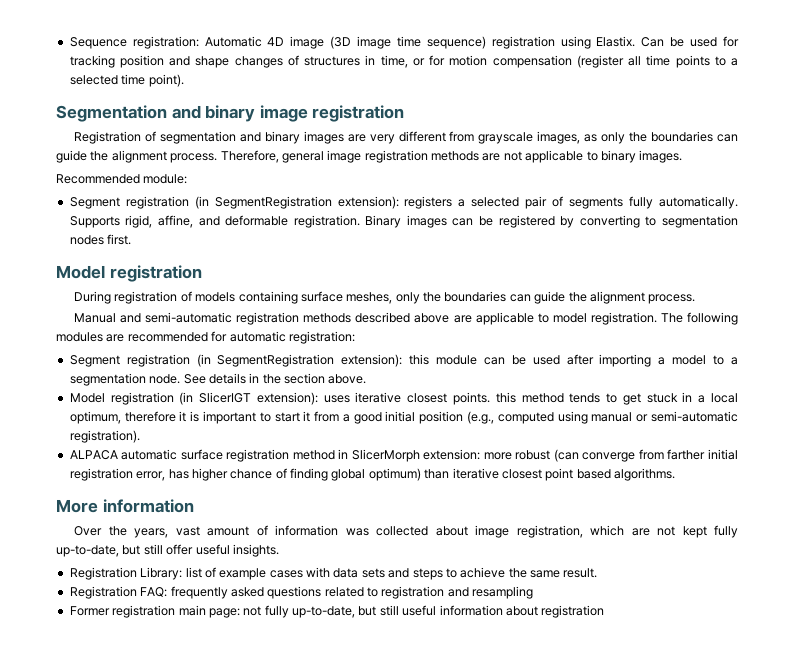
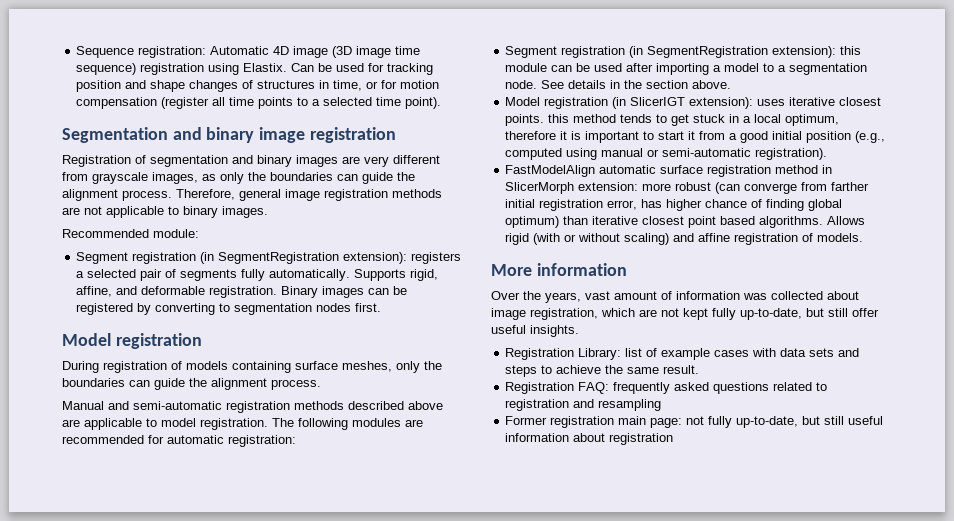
[69,450,118,460] ALPACA -> [505,165,596,177] FastModelAlign
(675, 474) none -> [827,216,866,225] [505,233,864,245] Allows rigid (with or without scaling) and affine registration of models.

